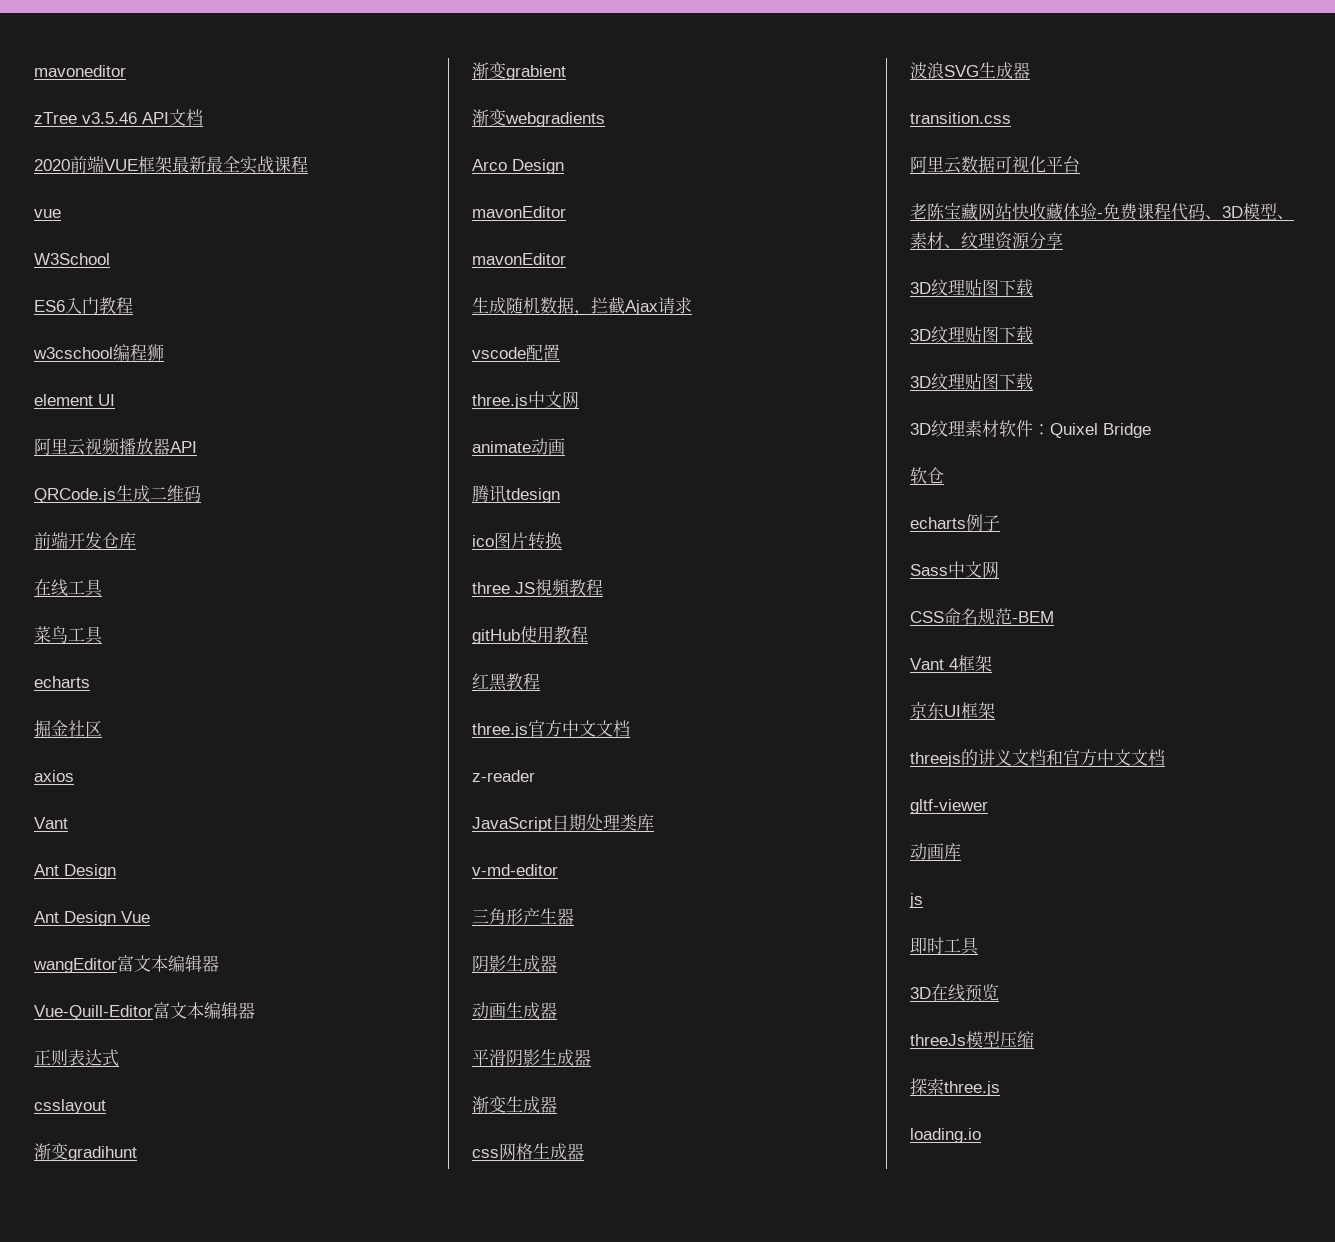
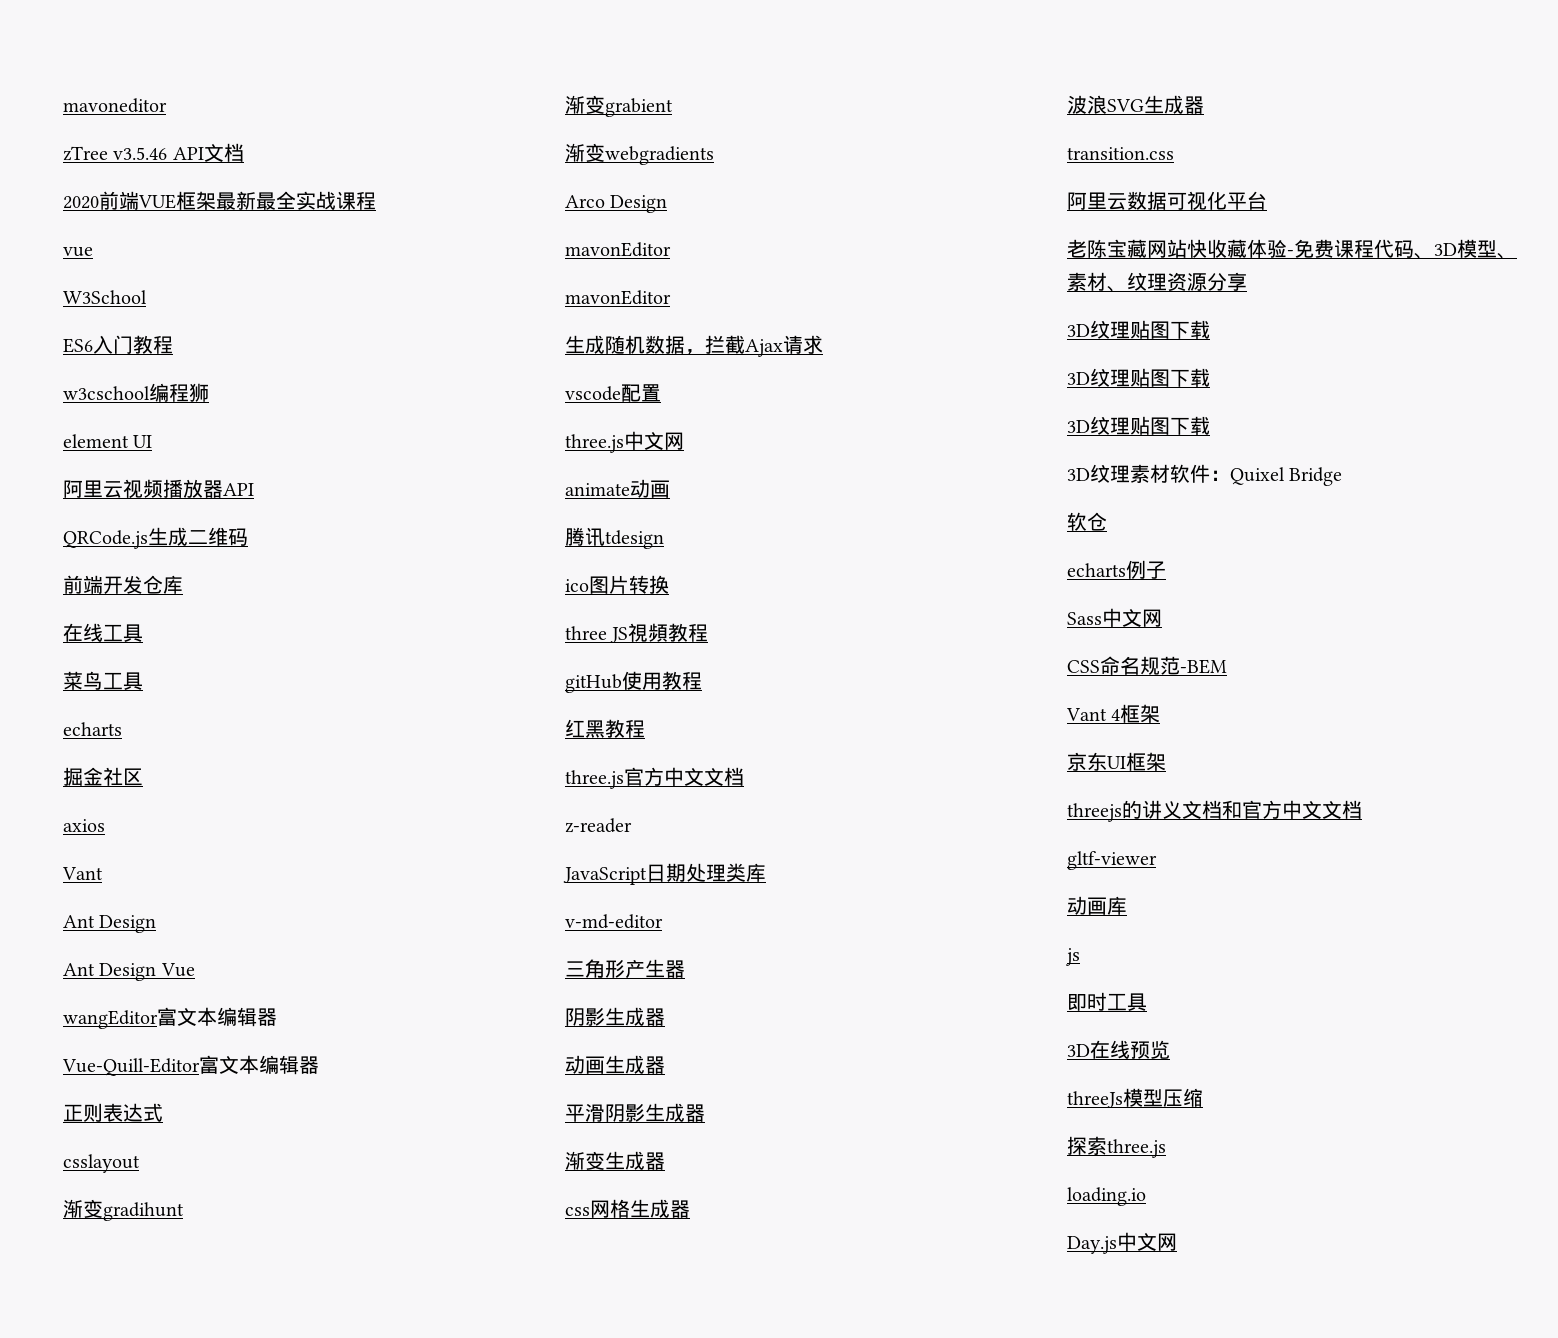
(981, 1135) none -> [1067,1232,1177,1254] // Day.js中文网

